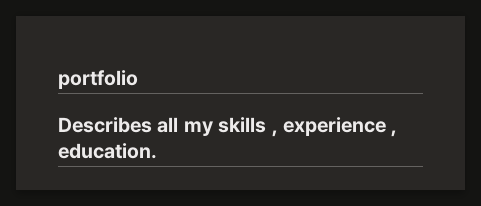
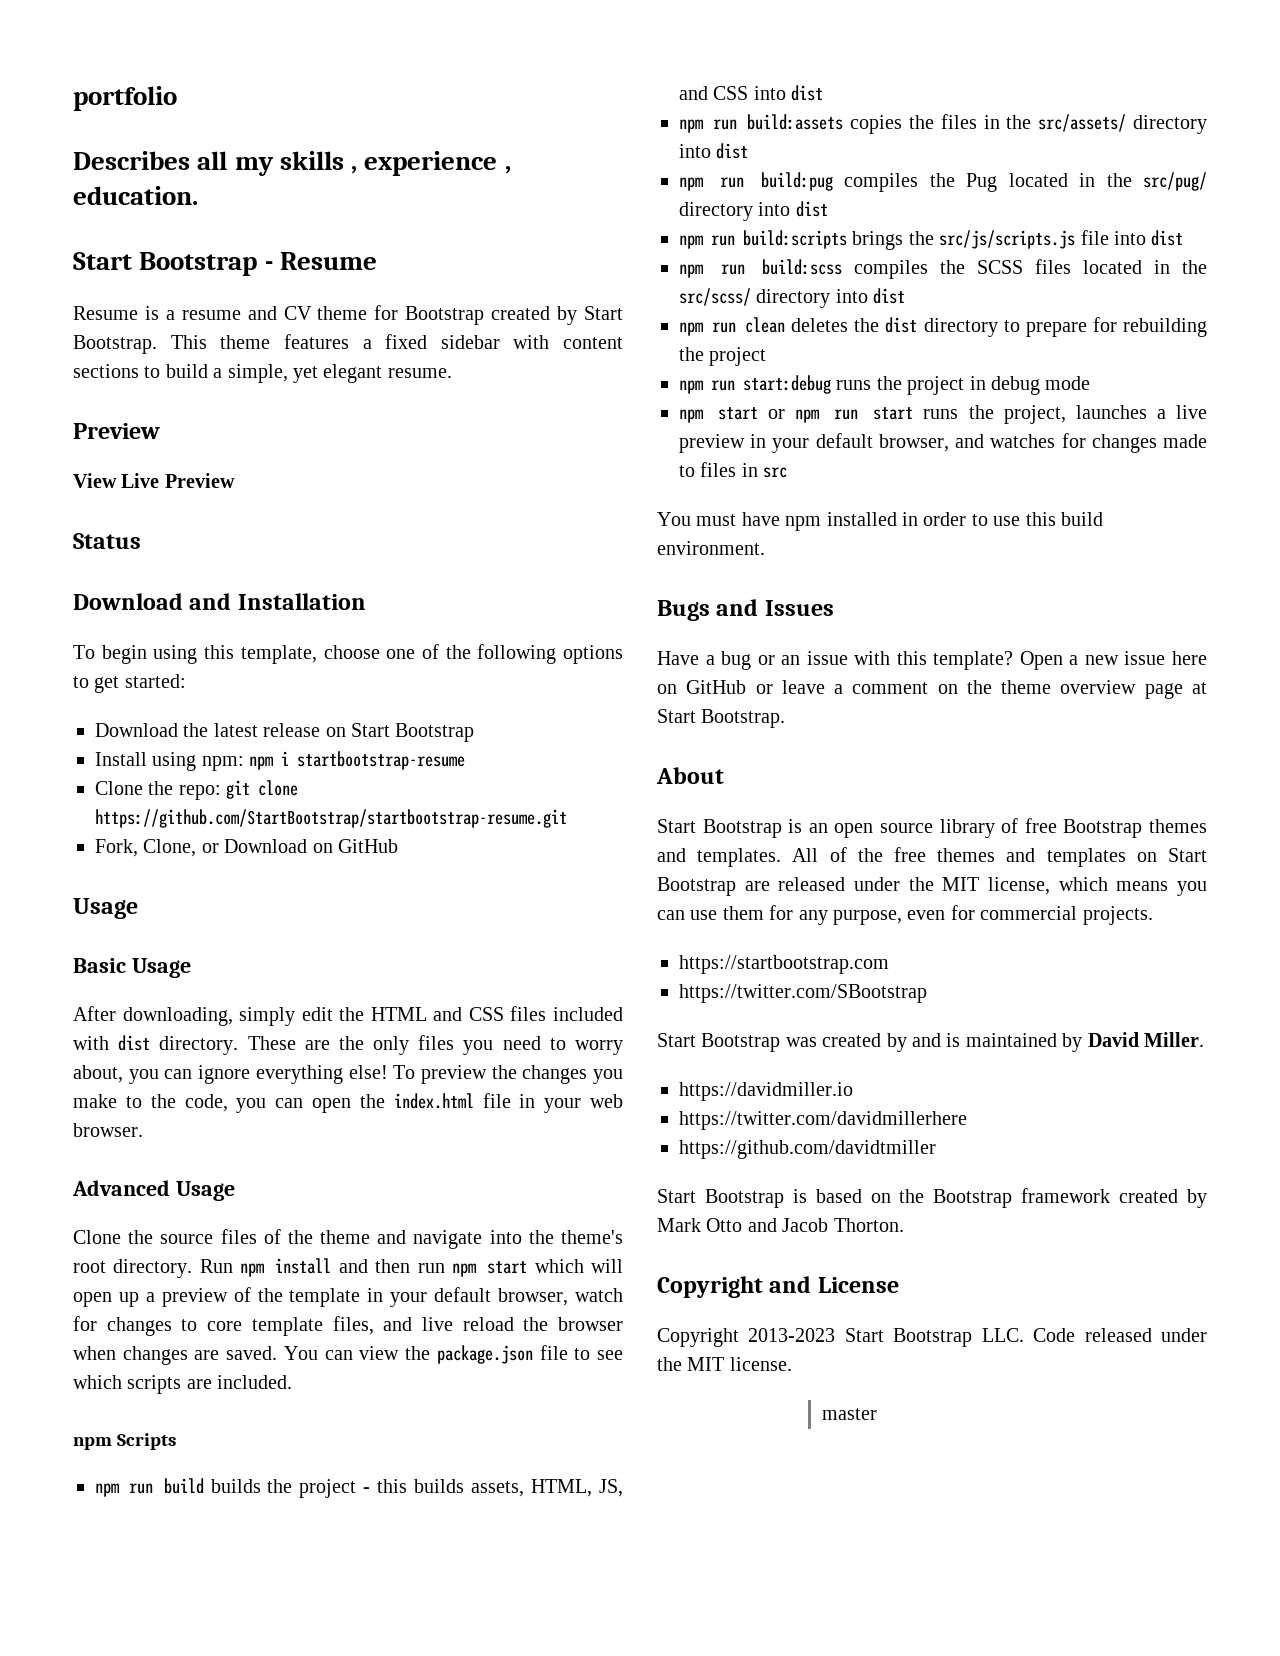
(157, 151) none -> [73,252,377,276] [73,305,624,325] [73,334,623,354] [73,364,452,383] [73,423,160,439] [73,473,235,488] [73,533,141,549] [73,593,366,610] [73,644,623,664] [73,674,186,693] [95,723,475,742] [95,751,466,771] [95,780,299,800] [95,809,567,828] [95,839,398,857] [73,898,138,919] [73,958,191,978] [73,1006,623,1026] [73,1035,623,1055] [73,1065,623,1084] [73,1093,623,1113] [73,1123,143,1137] [72,1180,235,1201] [73,1229,623,1249] [73,1258,623,1278] [73,1287,624,1307] [73,1316,623,1336] [73,1345,624,1365] [73,1375,293,1394] [73,1433,177,1450] [95,1478,623,1498] [679,85,824,101] [679,114,1207,134] [679,143,749,159] [679,172,1207,192] [679,201,828,221] [679,230,1184,250] [679,259,1207,279] [679,288,906,308] [679,317,1207,337] [679,347,767,366] [679,375,1091,395] [679,405,1207,424] [679,433,1207,453] [679,462,788,478] [657,512,1103,531] [657,541,765,555] [657,599,834,621] [657,651,1207,670] [657,680,1207,699] [657,709,786,728] [656,767,724,784] [657,818,1207,838] [657,847,1207,867] [657,877,1207,896] [657,905,1153,925] [679,955,889,974] [679,984,927,1003] [657,1032,1204,1052] [679,1082,853,1101] [679,1111,967,1130] [679,1140,936,1159] [657,1188,1207,1208] [657,1218,904,1232] [657,1276,899,1298] [657,1328,1207,1347] [657,1357,792,1371] [822,1408,877,1420] // Start Bootstrap - Resume // Resume is a resume and CV theme for Bootstrap created by Start Bootstrap. This theme features a fixed sidebar with content sections to build a simple, yet elegant resume. // Preview // View Live Preview // Status // Download and Installation // To begin using this template, choose one of the following options to get started: // Download the latest release on Start Bootstrap // Install using npm: npm i startbootstrap-resume // Clone the repo: git clone https://github.com/StartBootstrap/startbootstrap-resume.git // Fork, Clone, or Download on GitHub // Usage // Basic Usage // After downloading, simply edit the HTML and CSS files included with dist directory. These are the only files you need to worry about, you can ignore everything else! To preview the changes you make to the code, you can open the index.html file in your web browser. // Advanced Usage // Clone the source files of the theme and navigate into the theme's root directory. Run npm install and then run npm start which will open up a preview of the template in your default browser, watch for changes to core template files, and live reload the browser when changes are saved. You can view the package.json file to see which scripts are included. // npm Scripts // npm run build builds the project - this builds assets, HTML, JS, and CSS into dist // npm run build:assets copies the files in the src/assets/ directory into dist // npm run build:pug compiles the Pug located in the src/pug/ directory into dist // npm run build:scripts brings the src/js/scripts.js file into dist // npm run build:scss compiles the SCSS files located in the src/scss/ directory into dist // npm run clean deletes the dist directory to prepare for rebuilding the project // npm run start:debug runs the project in debug mode // npm start or npm run start runs the project, launches a live preview in your default browser, and watches for changes made to files in src // You must have npm installed in order to use this build environment. // Bugs and Issues // Have a bug or an issue with this template? Open a new issue here on GitHub or leave a comment on the theme overview page at Start Bootstrap. // About // Start Bootstrap is an open source library of free Bootstrap themes and templates. All of the free themes and templates on Start Bootstrap are released under the MIT license, which means you can use them for any purpose, even for commercial projects. // https://startbootstrap.com // https://twitter.com/SBootstrap // Start Bootstrap was created by and is maintained by David Miller. // https://davidmiller.io // https://twitter.com/davidmillerhere // https://github.com/davidtmiller // Start Bootstrap is based on the Bootstrap framework created by Mark Otto and Jacob Thorton. // Copyright and License // Copyright 2013-2023 Start Bootstrap LLC. Code released under the MIT license. // master

